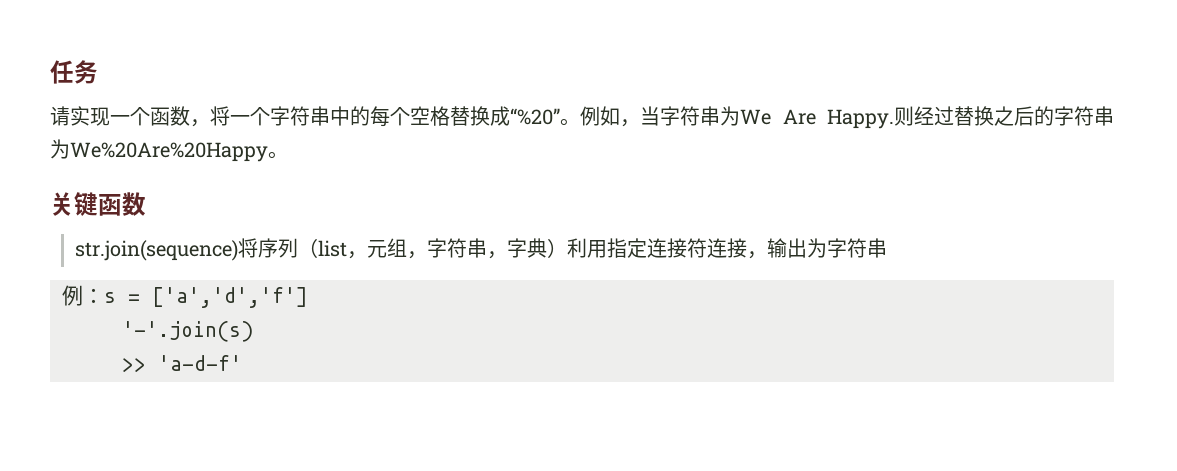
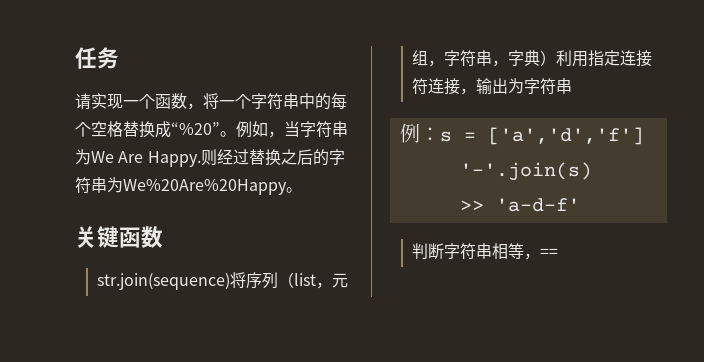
(242, 363) none -> [412,243,559,260] // 判断字符串相等，==

